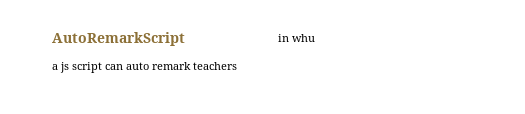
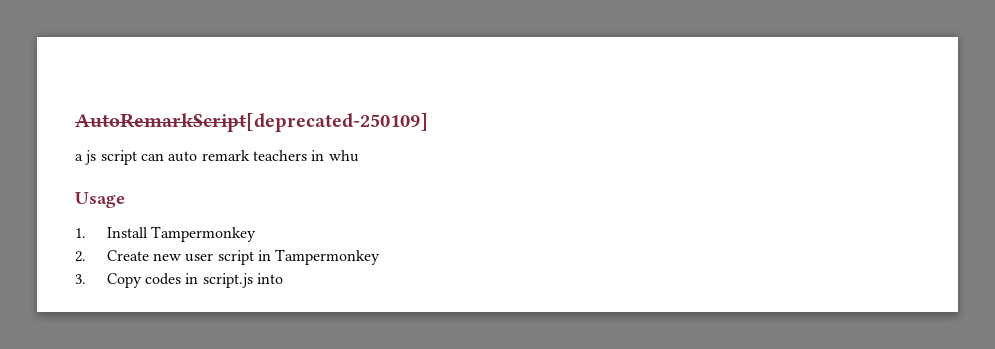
[52,32,185,46] AutoRemarkScript -> [75,113,428,132] AutoRemarkScript[deprecated-250109]
(315, 38) none -> [75,192,125,208] [75,226,256,242] [75,249,381,265] [75,273,283,288] // Usage // 1. Install Tampermonkey // 2. Create new user script in Tampermonkey // 3. Copy codes in script.js into

